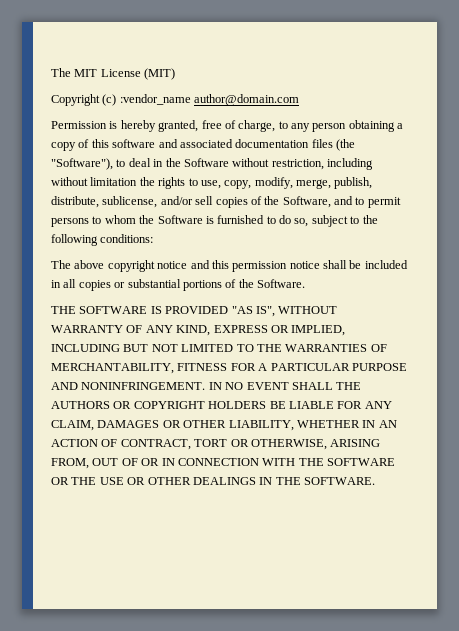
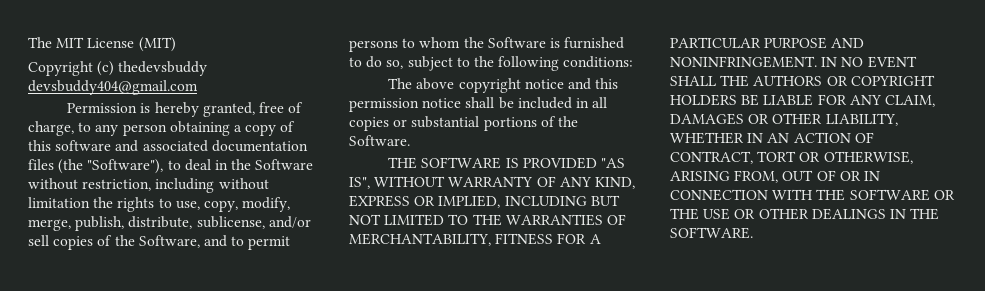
[119,94,300,106] :vendor_name author@domain.com -> [118,61,208,76] [28,80,198,95] thedevsbuddy devsbuddy404@gmail.com

